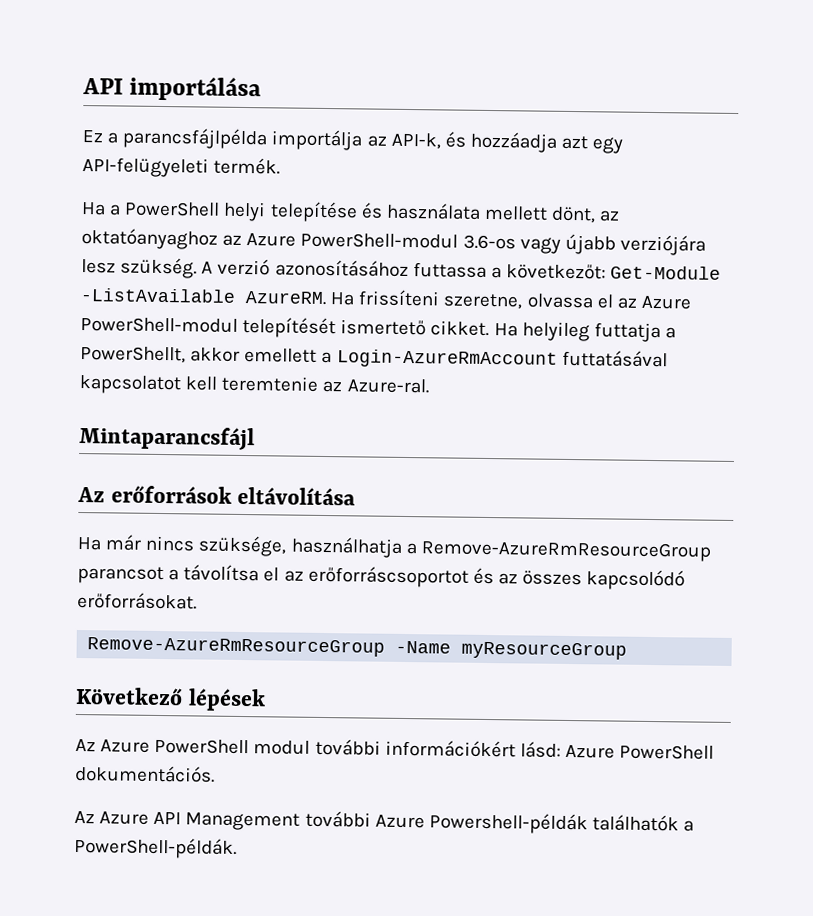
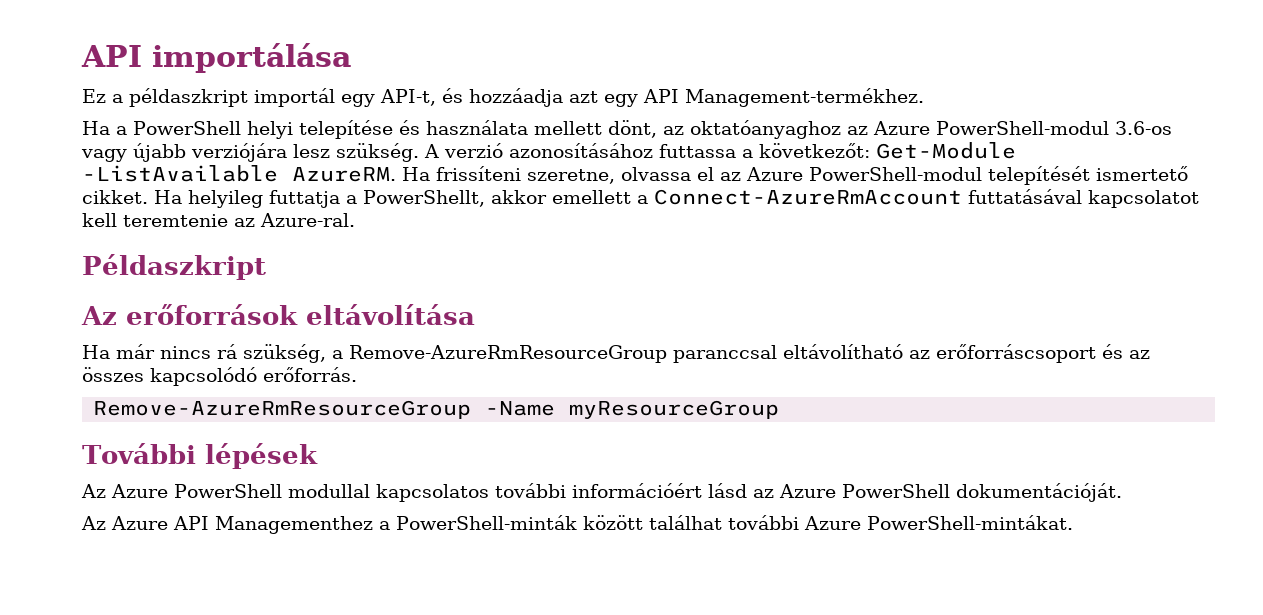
[122,127,441,151] parancsfájlpélda importálja az API-k, -> [129,88,436,107] példaszkript importál egy API-t,
[82,157,281,178] API-felügyeleti termék. -> [643,88,924,107] API Management-termékhez.
[336,349,558,369] Login-AzureRmAccount -> [653,189,962,205] Connect-AzureRmAccount
[79,426,255,451] Mintaparancsfájl -> [82,254,266,280] Példaszkript
[198,535,711,562] [77,564,469,588] szüksége, használhatja a Remove-AzureRmResourceGroup parancsot a távolítsa el az erőforráscsoportot -> [217,344,1096,363] rá szükség, a Remove-AzureRmResourceGroup paranccsal eltávolítható az erőforráscsoport
[77,591,197,610] erőforrásokat. -> [263,367,357,382] erőforrás.
[75,686,183,706] Következő -> [82,443,196,464] További
[253,738,715,760] [75,764,215,783] modul további információkért lásd: Azure PowerShell dokumentációs. -> [287,483,1122,502] modullal kapcsolatos további információért lásd az Azure PowerShell dokumentációját.
[185,810,695,835] [74,836,237,859] Management további Azure Powershell-példák találhatók a PowerShell-példák. -> [215,515,1073,534] Managementhez a PowerShell-minták között találhat további Azure PowerShell-mintákat.

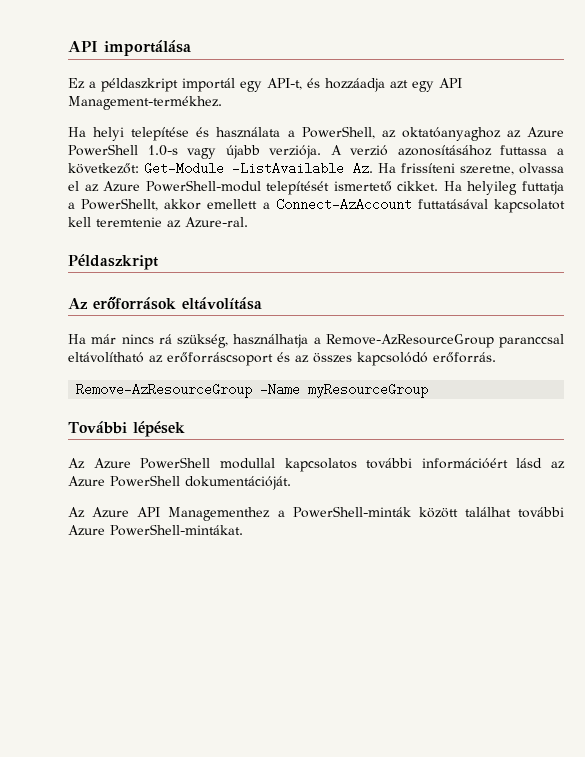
[116,121,241,135] a PowerShell -> (86, 132) none
[533,120,657,138] mellett dönt, -> [287,126,375,139] a PowerShell,
[935,121,1172,135] [81,143,419,162] PowerShell-modul 3.6-os vagy újabb verziójára lesz szükség. -> [68,144,322,159] PowerShell 1.0-s vagy újabb verziója.
[292,167,396,182] AzureRM. -> [352,162,373,175] Az.
[653,189,962,205] Connect-AzureRmAccount -> [275,198,412,211] Connect-AzAccount
[332,345,667,363] a Remove-AzureRmResourceGroup -> [233,334,494,348] használhatja a Remove-AzResourceGroup
[93,400,472,419] Remove-AzureRmResourceGroup -> [76,383,253,398] Remove-AzResourceGroup

